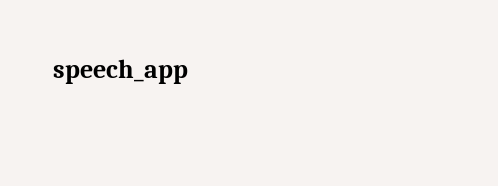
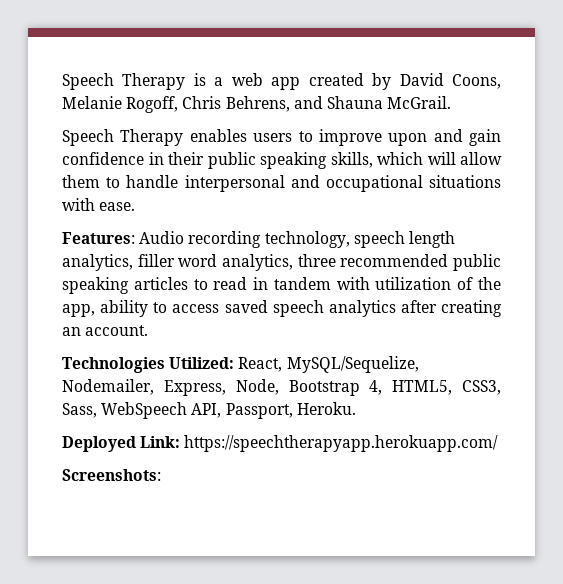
[53,59,188,84] speech_app -> [62,73,502,90] [62,96,452,113] [62,129,501,146] [62,152,502,169] [62,175,501,192] [62,198,136,211] [62,231,455,248] [62,254,501,271] [62,277,501,294] [62,300,502,317] [62,325,149,336] [62,356,419,373] [62,379,501,396] [62,402,356,419] [62,435,499,452] [62,469,161,481] Speech Therapy is a web app created by David Coons, Melanie Rogoff, Chris Behrens, and Shauna McGrail. // Speech Therapy enables users to improve upon and gain confidence in their public speaking skills, which will allow them to handle interpersonal and occupational situations with ease. // Features: Audio recording technology, speech length analytics, filler word analytics, three recommended public speaking articles to read in tandem with utilization of the app, ability to access saved speech analytics after creating an account. // Technologies Utilized: React, MySQL/Sequelize, Nodemailer, Express, Node, Bootstrap 4, HTML5, CSS3, Sass, WebSpeech API, Passport, Heroku. // Deployed Link: https://speechtherapyapp.herokuapp.com/ // Screenshots:

